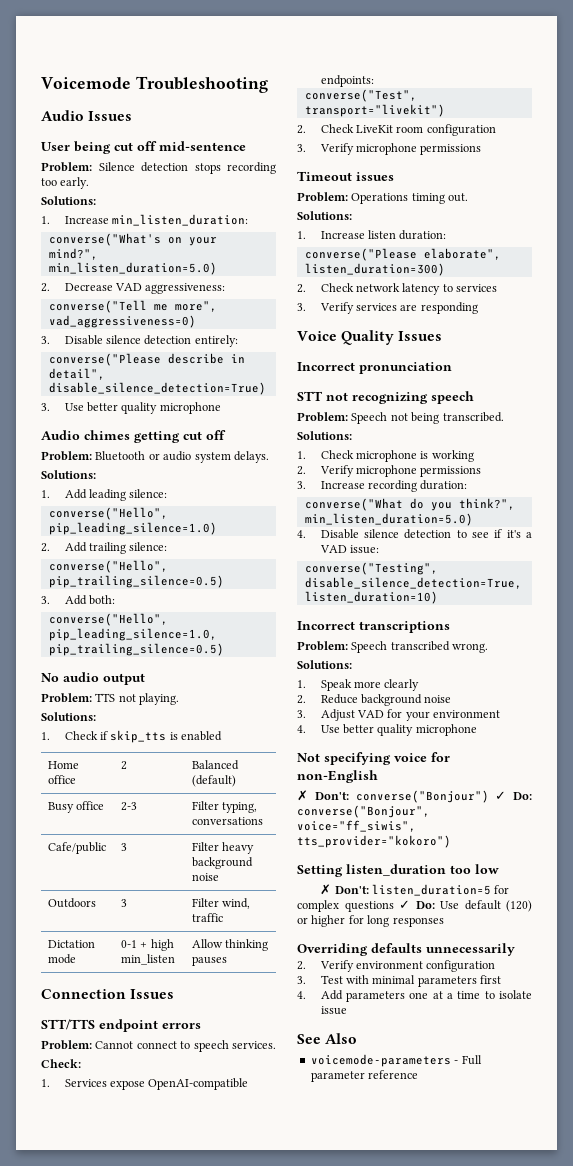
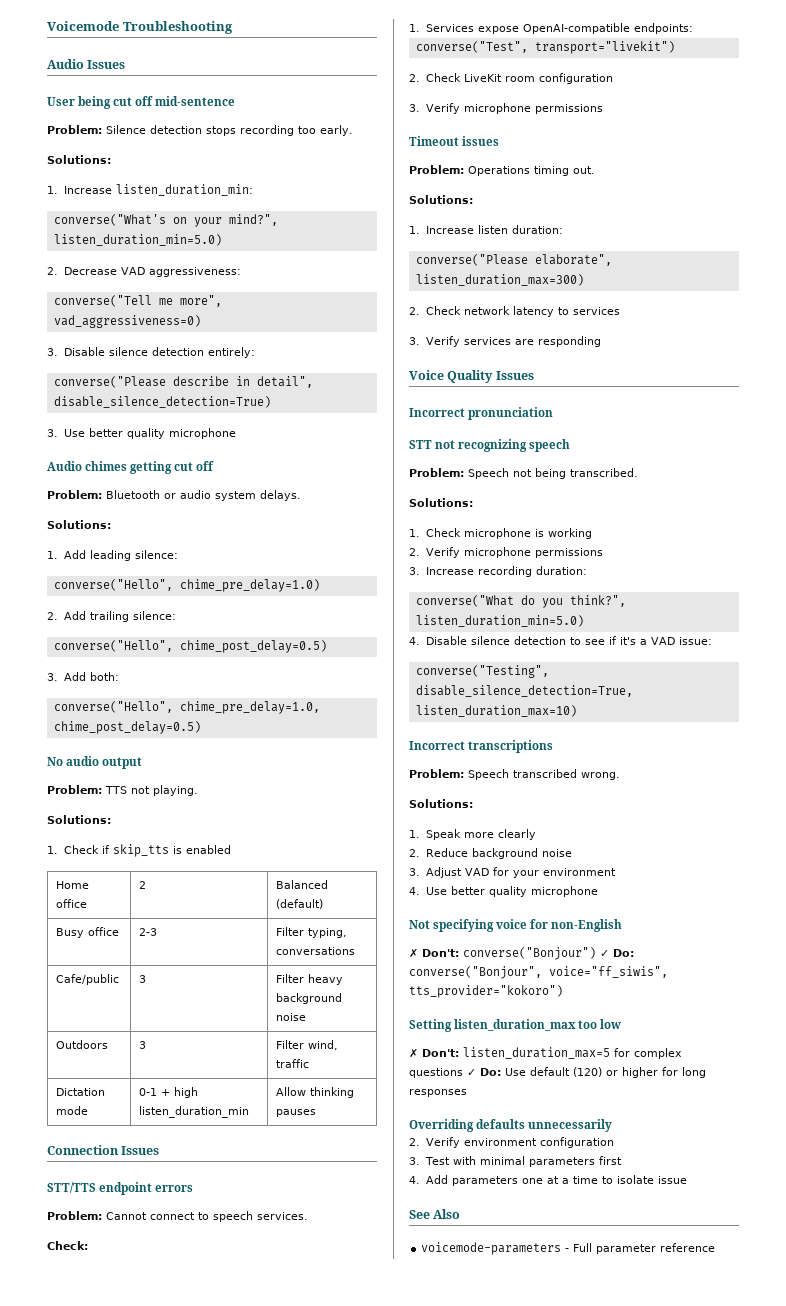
[112,214,249,226] min_listen_duration: -> [115,184,253,196] listen_duration_min:
[48,262,217,275] min_listen_duration=5.0) -> [53,234,222,246] listen_duration_min=5.0)
[48,522,217,535] pip_leading_silence=1.0) -> [179,579,320,592] chime_pre_delay=1.0)
[48,575,224,588] pip_trailing_silence=0.5) -> [179,640,327,653] chime_post_delay=0.5)
[48,628,217,641] [48,643,224,656] pip_leading_silence=1.0, pip_trailing_silence=0.5) -> [179,701,320,714] [53,721,201,734] chime_pre_delay=1.0, chime_post_delay=0.5)
[120,954,175,965] min_listen -> [138,1106,249,1118] listen_duration_min
[304,263,445,276] listen_duration=300) -> [415,274,584,286] listen_duration_max=300)
[304,513,473,526] min_listen_duration=5.0) -> [415,615,584,627] listen_duration_min=5.0)
[304,591,438,604] listen_duration=10) -> [415,705,577,717] listen_duration_max=10)
[346,864,446,876] listen_duration -> [454,1019,577,1031] listen_duration_max
[371,884,491,896] listen_duration=5 -> [463,1047,610,1059] listen_duration_max=5

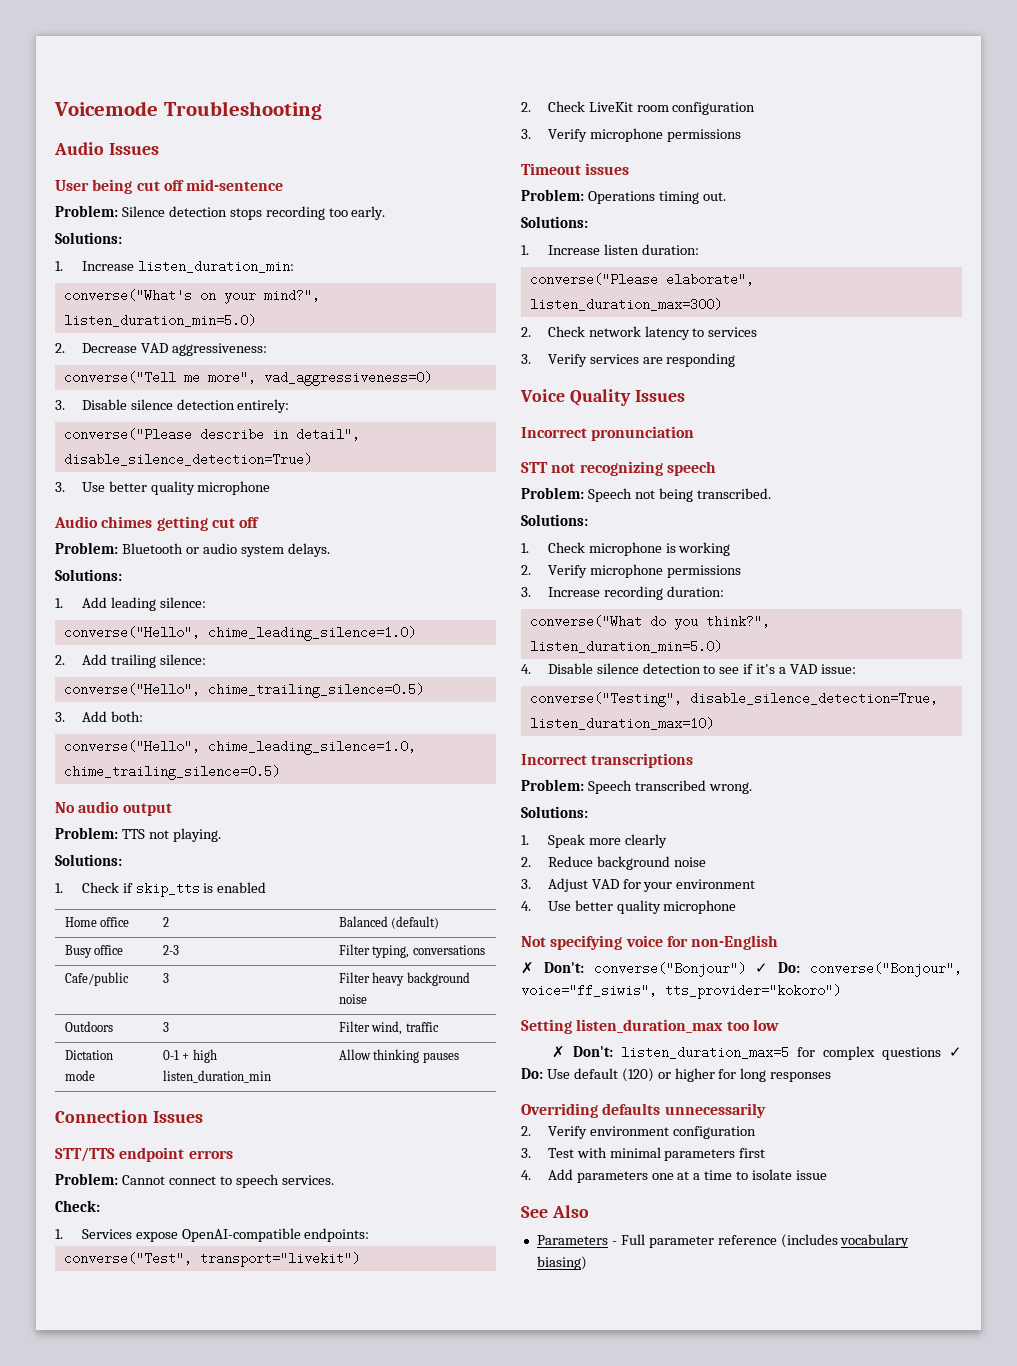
[179,579,320,592] chime_pre_delay=1.0) -> [207,626,416,641] chime_leading_silence=1.0)
[179,640,327,653] chime_post_delay=0.5) -> [207,683,424,698] chime_trailing_silence=0.5)
[179,701,320,714] [53,721,201,734] chime_pre_delay=1.0, chime_post_delay=0.5) -> [207,740,416,755] [63,765,280,780] chime_leading_silence=1.0, chime_trailing_silence=0.5)
[421,1242,562,1255] voicemode-parameters -> [536,1235,608,1245] Parameters
(716, 1247) none -> [780,1234,910,1248] [536,1256,587,1270] (includes vocabulary biasing)

